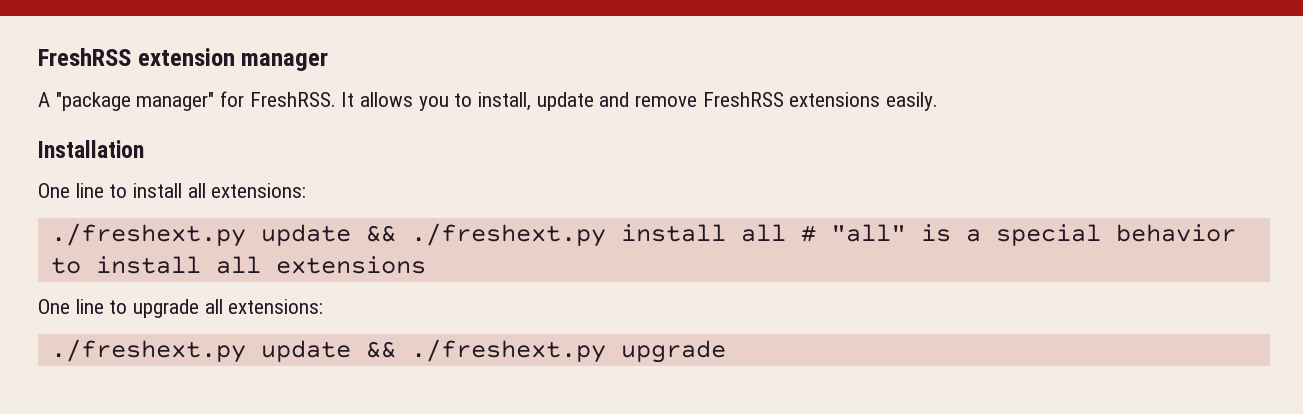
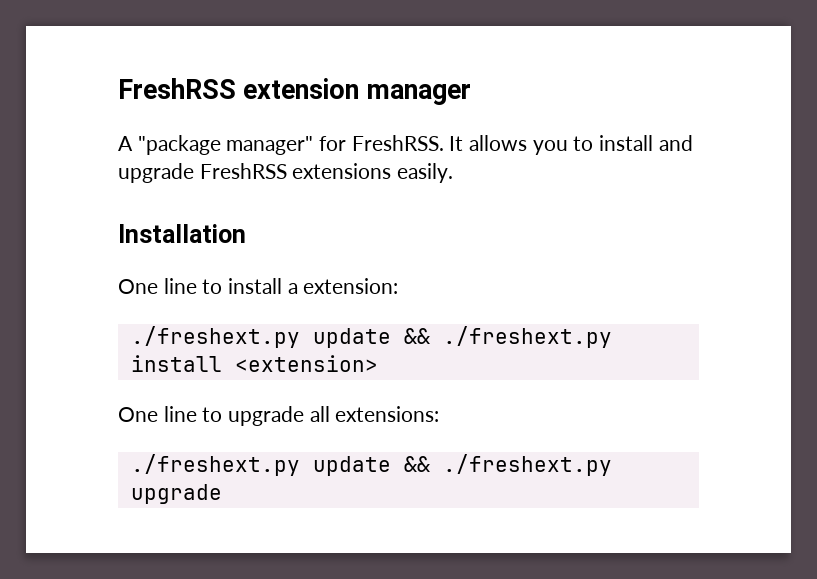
[478,92,698,111] install, update and remove -> [599,135,693,151] [118,163,194,183] install and upgrade
[187,183,307,198] all extensions: -> [287,278,399,294] a extension:
[740,224,1236,246] [50,256,426,274] all # "all" is a special behavior to install all extensions -> [234,355,378,372] <extension>

